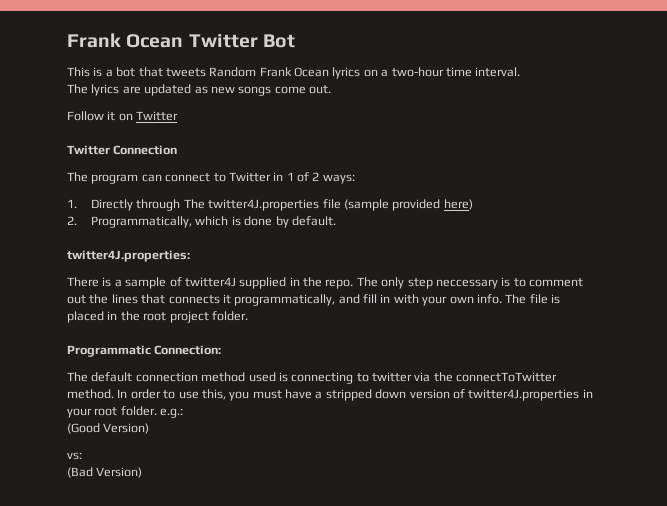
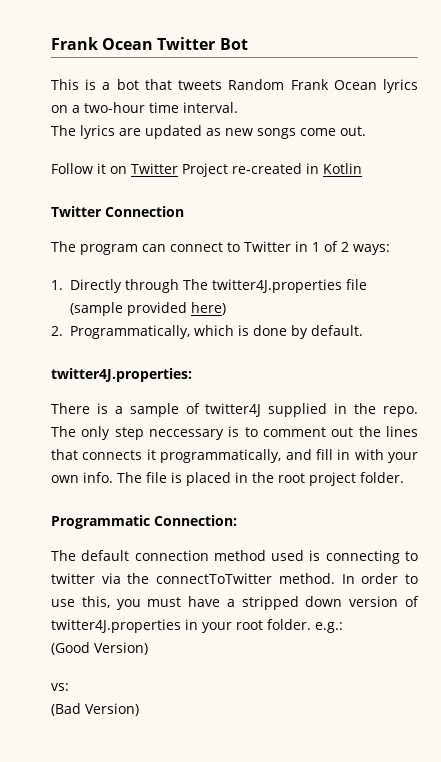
(179, 116) none -> [182,163,362,177] Project re-created in Kotlin

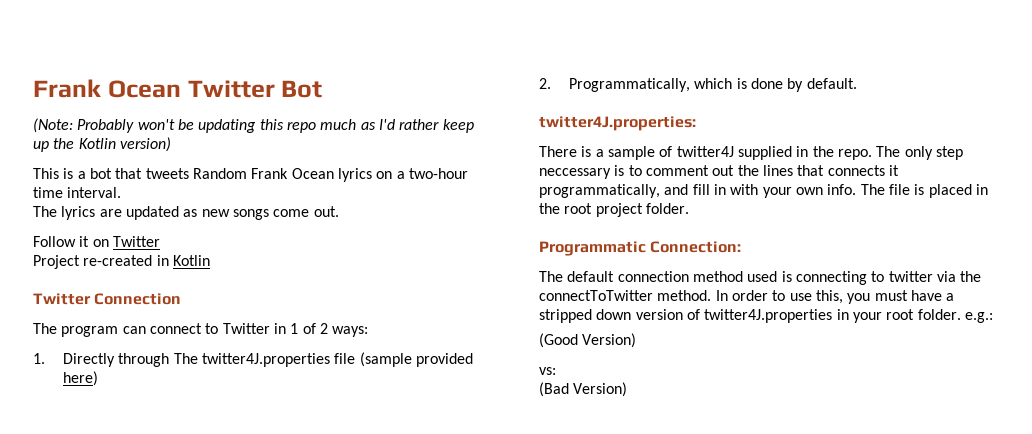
(248, 44) none -> [33,118,474,133] [33,137,171,152] // (Note: Probably won't be updating this repo much as I'd rather keep up the Kotlin version)
(178, 168) none -> (160, 241) //

